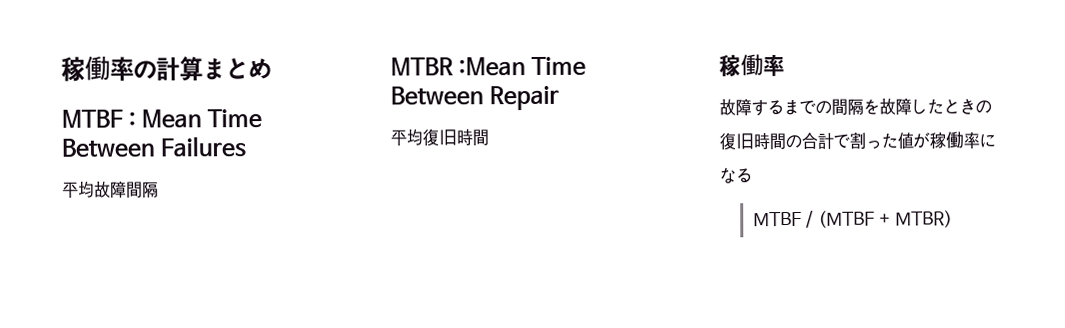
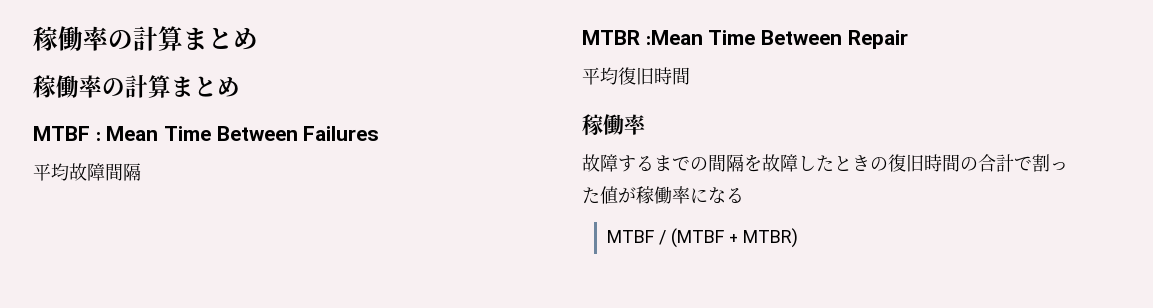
[61,55,272,82] 稼働率の計算まとめ -> [33,26,258,51] [33,75,240,98] 稼働率の計算まとめ // 稼働率の計算まとめ

